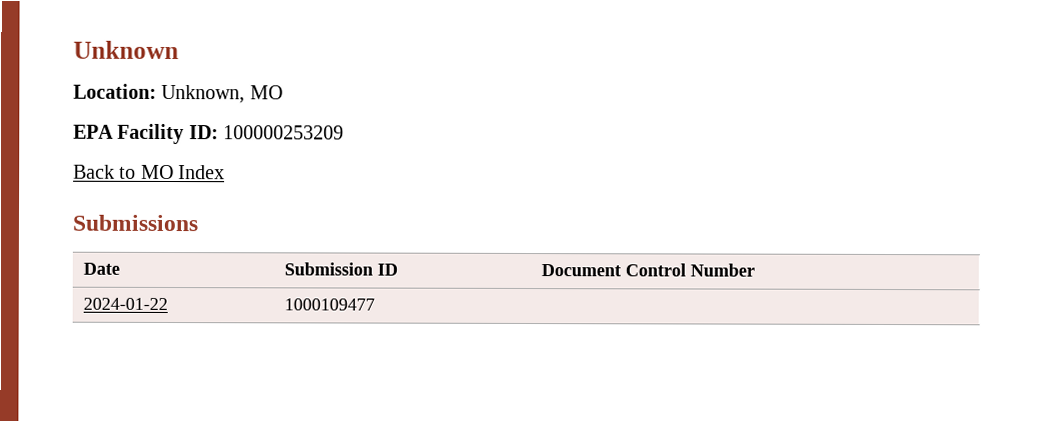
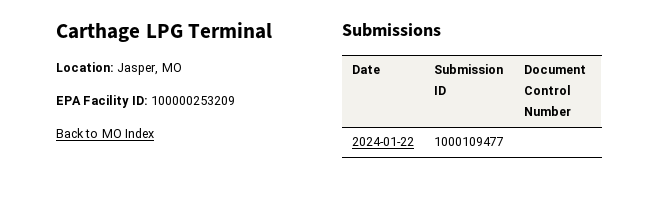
[73,40,179,60] Unknown -> [56,22,273,42] Carthage LPG Terminal
[161,84,246,104] Unknown, -> [117,63,159,75] Jasper,

